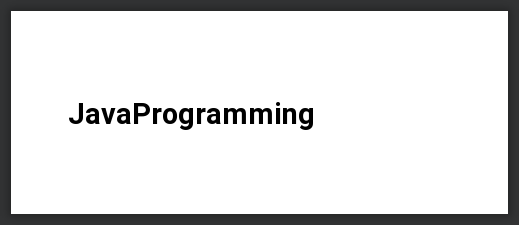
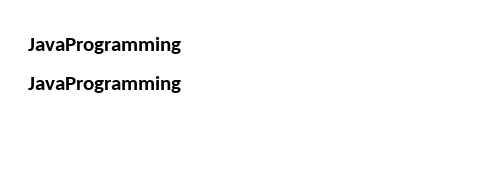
[68,102,315,130] JavaProgramming -> [28,37,181,54] [28,76,181,93] JavaProgramming // JavaProgramming

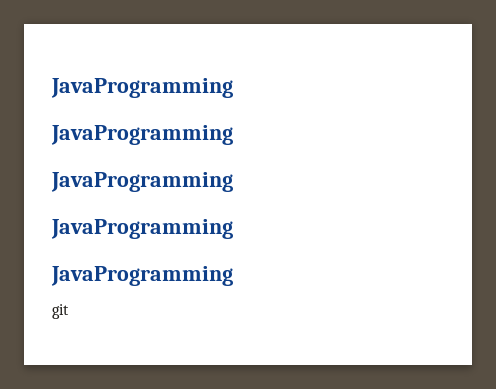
[28,37,181,54] [28,76,181,93] JavaProgramming // JavaProgramming -> [51,78,233,98] [51,125,233,145] [51,172,233,192] [51,219,233,239] [51,266,233,286] [52,304,69,319] JavaProgramming // JavaProgramming // JavaProgramming // JavaProgramming // JavaProgramming // git

